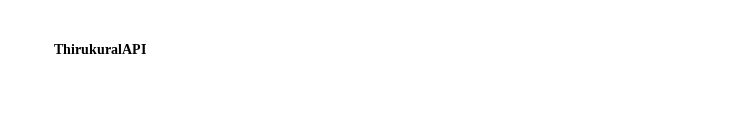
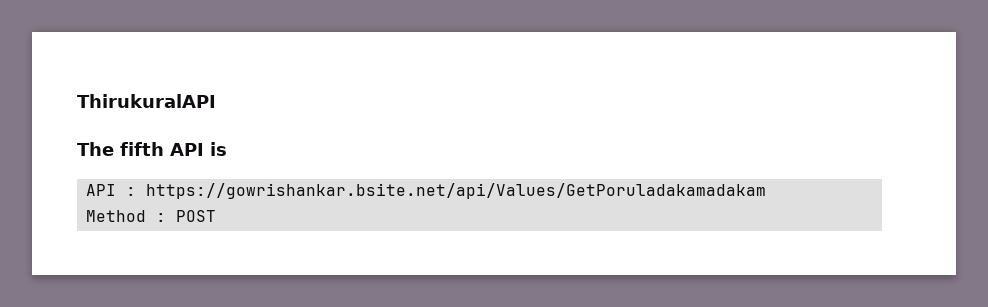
(146, 49) none -> [77,142,227,156] [86,183,767,199] [86,210,217,222] // The fifth API is // API : https://gowrishankar.bsite.net/api/Values/GetPoruladakamadakam // Method : POST

